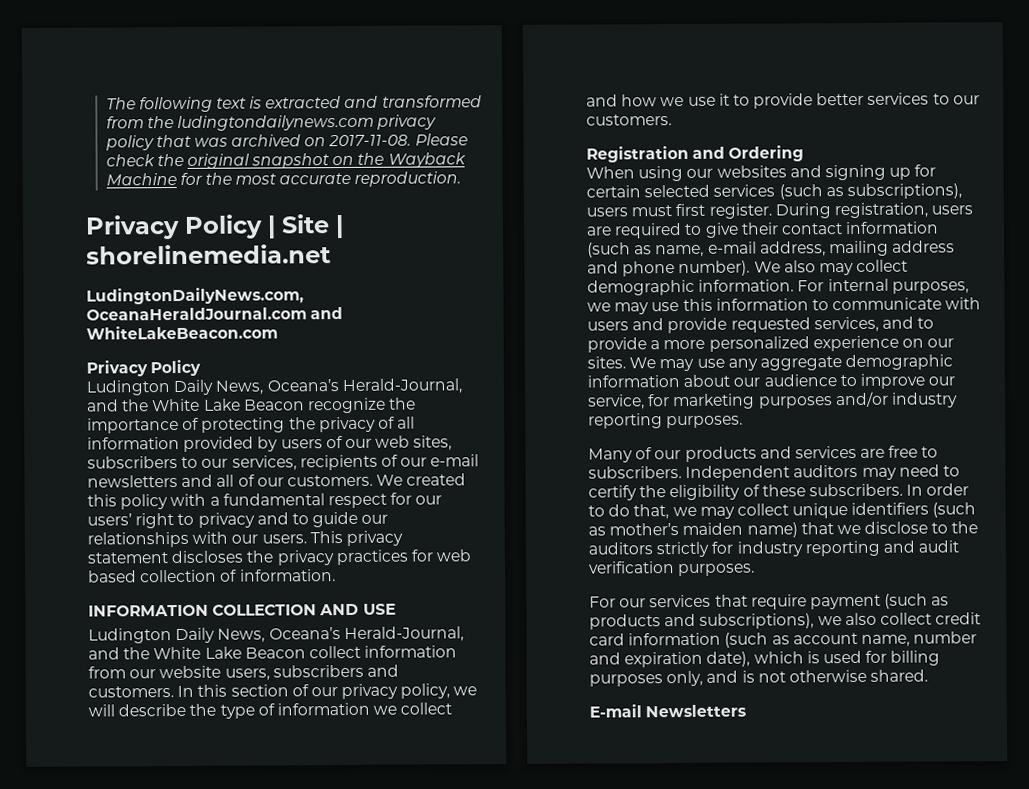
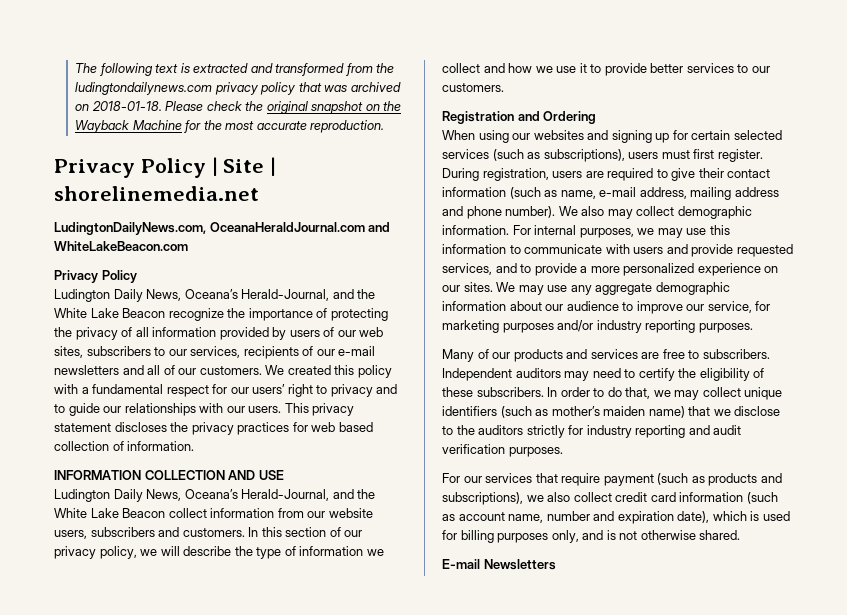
[328,134,412,147] 2017-11-08. -> [91,101,162,111] 2018-01-18.

